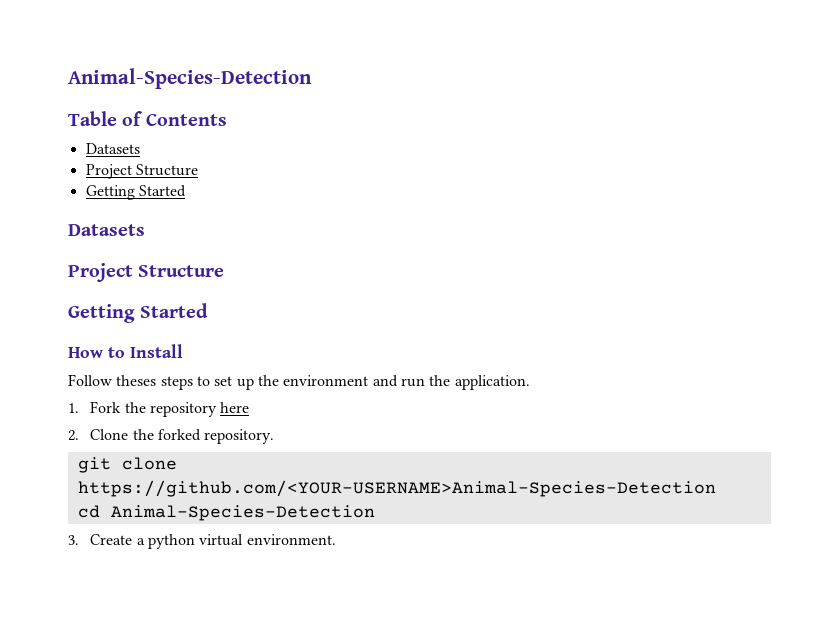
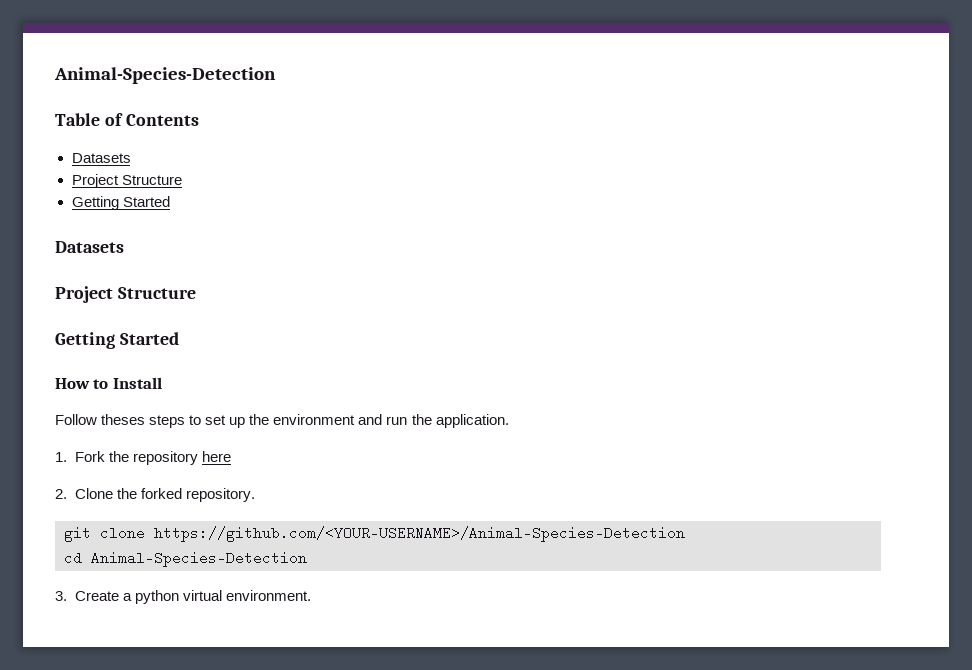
[77,480,716,497] https://github.com/<YOUR-USERNAME>Animal-Species-Detection -> [154,526,685,542] https://github.com/<YOUR-USERNAME>/Animal-Species-Detection

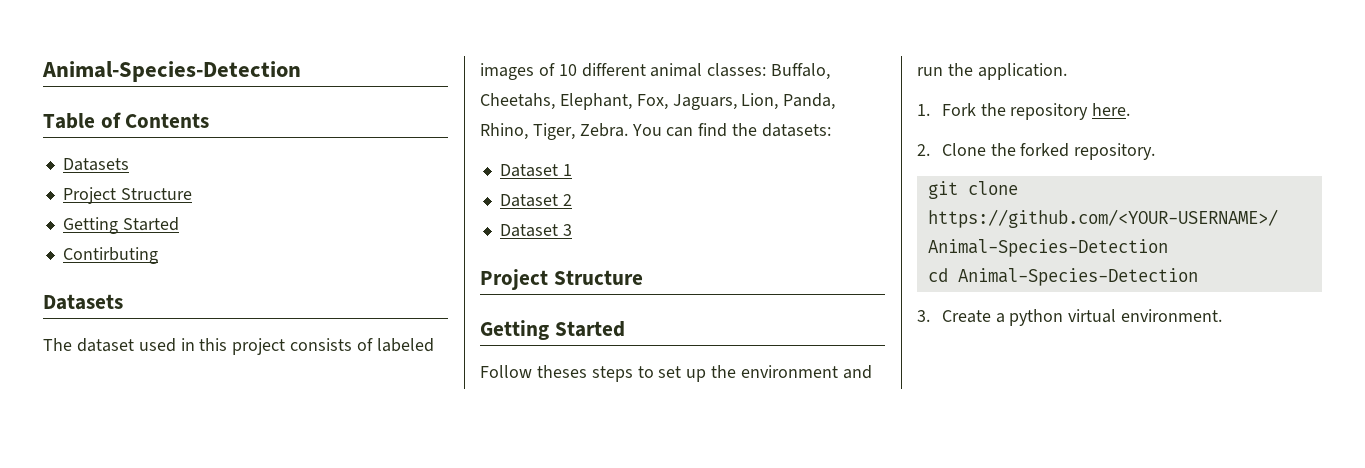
[55,241,124,253] [55,286,196,303] [55,332,179,349] [55,377,162,389] // Datasets // Project Structure // Getting Started // How to Install -> [62,247,158,264] [43,294,123,310] [43,338,434,355] [480,63,831,80] [480,93,836,110] [480,123,832,140] [499,164,572,177] [499,194,572,207] [499,224,572,237] [480,269,643,290] [480,320,625,340] // Contirbuting // Datasets // The dataset used in this project consists of labeled images of 10 different animal classes: Buffalo, Cheetahs, Elephant, Fox, Jaguars, Lion, Panda, Rhino, Tiger, Zebra. You can find the datasets: // Dataset 1 // Dataset 2 // Dataset 3 // Project Structure // Getting Started
[202,451,232,462] here -> [1092,103,1131,116] here.

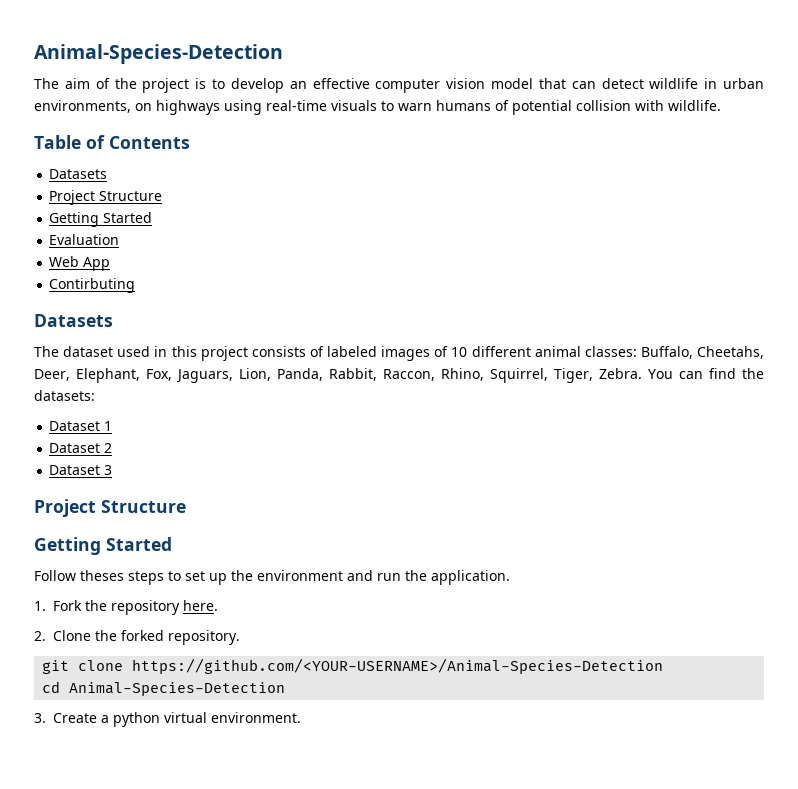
[42,61,301,82] Animal-Species-Detection -> [34,44,283,64] [34,78,765,93] [34,100,721,115] Animal-Species-Detection // The aim of the project is to develop an effective computer vision model that can detect wildlife in urban environments, on highways using real-time visuals to warn humans of potential collision with wildlife.
(179, 224) none -> [49,234,120,245] [49,256,111,271] // Evaluation // Web App
(555, 101) none -> [34,369,70,381] Deer,
[480,123,528,140] Rhino, -> [329,368,548,383] Rabbit, Raccon, Rhino, Squirrel,

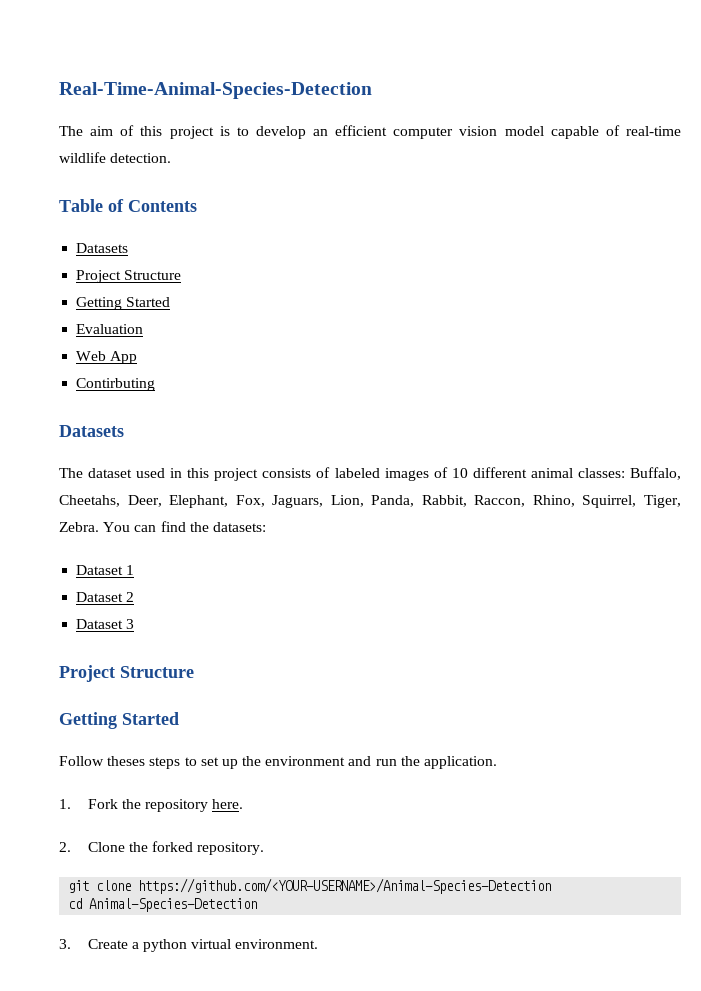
[34,44,283,64] Animal-Species-Detection -> [59,82,372,99] Real-Time-Animal-Species-Detection
[114,78,137,89] the -> [140,126,163,136] this
[312,78,370,89] effective -> [335,125,388,136] efficient
[538,78,765,89] [34,100,721,115] that can detect wildlife in urban environments, on highways using real-time visuals to warn humans of potential collision with wildlife. -> [550,125,681,139] [59,152,172,163] capable of real-time wildlife detection.

